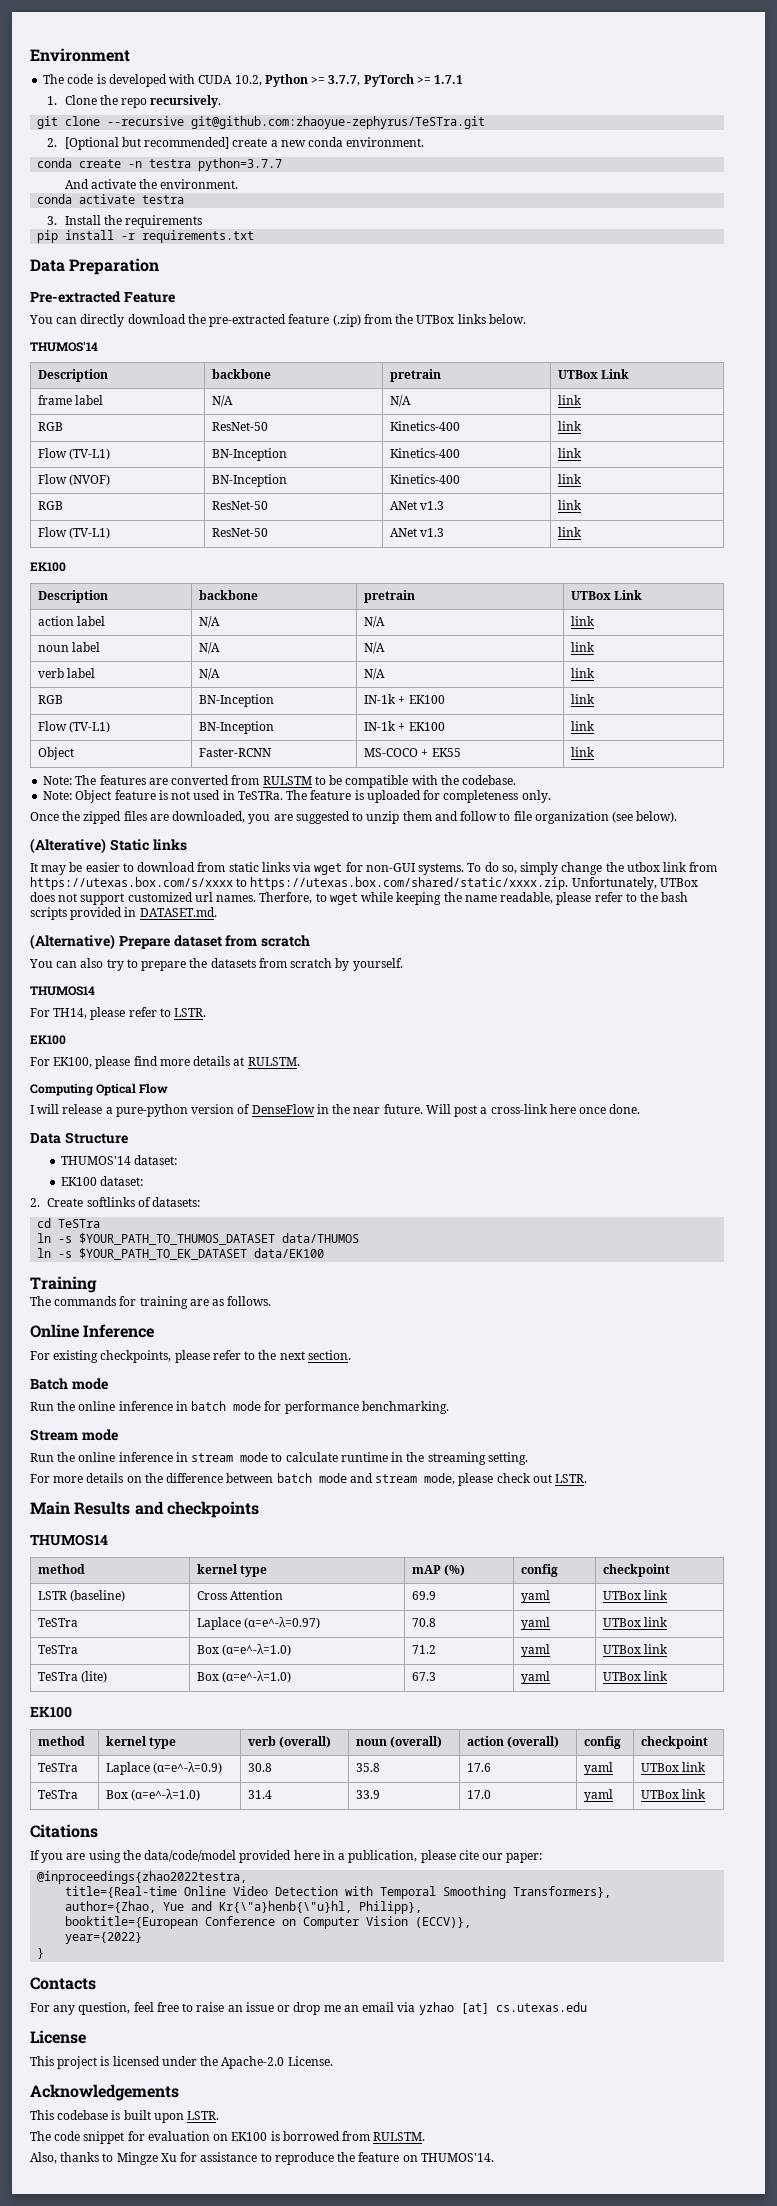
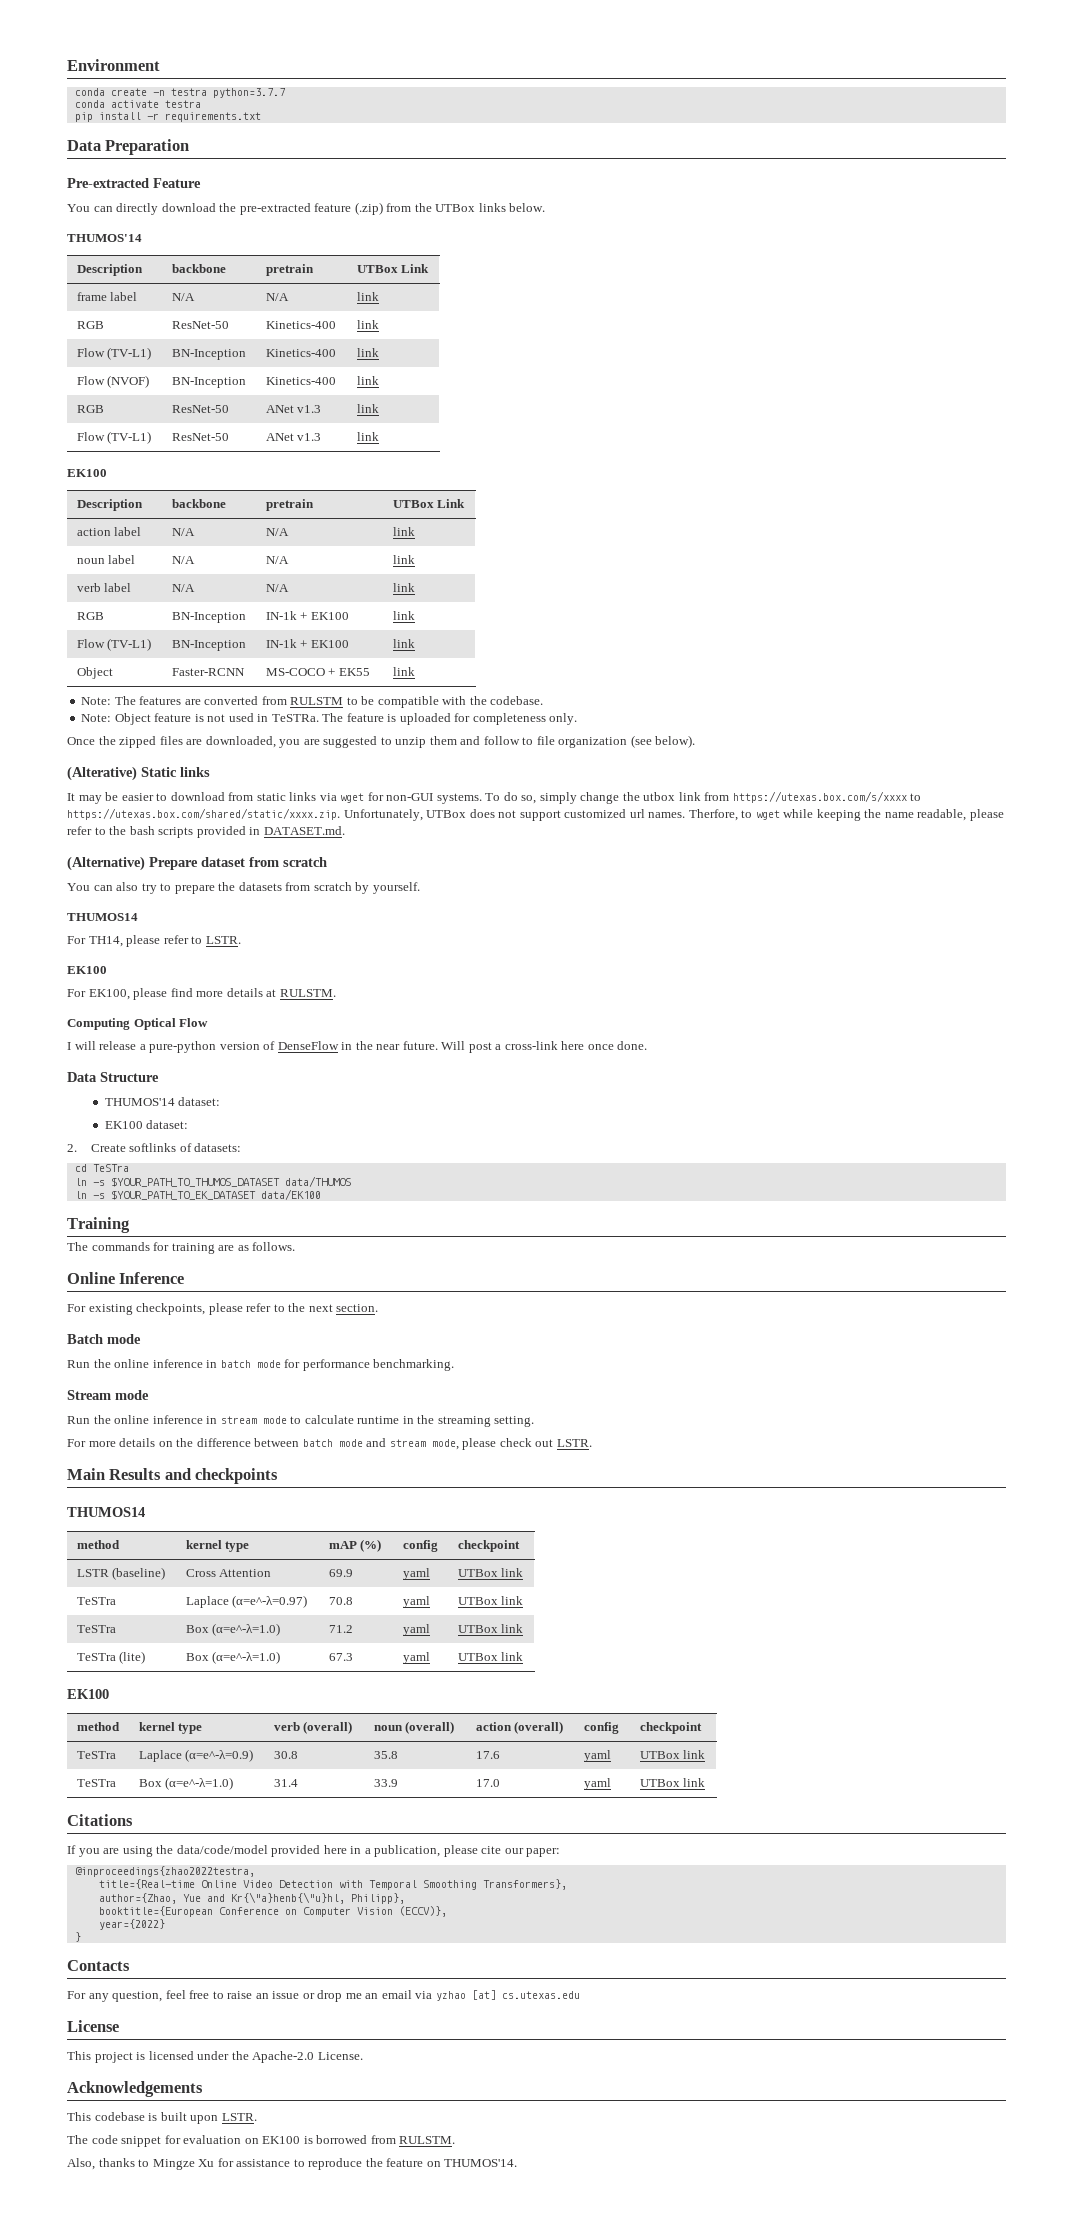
[43,74,464,87] [47,95,222,108] [37,116,486,129] [47,137,425,150] // The code is developed with CUDA 10.2, Python >= 3.7.7, PyTorch >= 1.7.1 // 1. Clone the repo recursively. // git clone --recursive git@github.com:zhaoyue-zephyrus/TeSTra.git // 2. [Optional but recommended] create a new conda environment. -> (160, 65) none
[64,179,239,189] // And activate the environment. -> (285, 93) none
[47,215,203,228] // 3. Install the requirements -> (201, 104) none

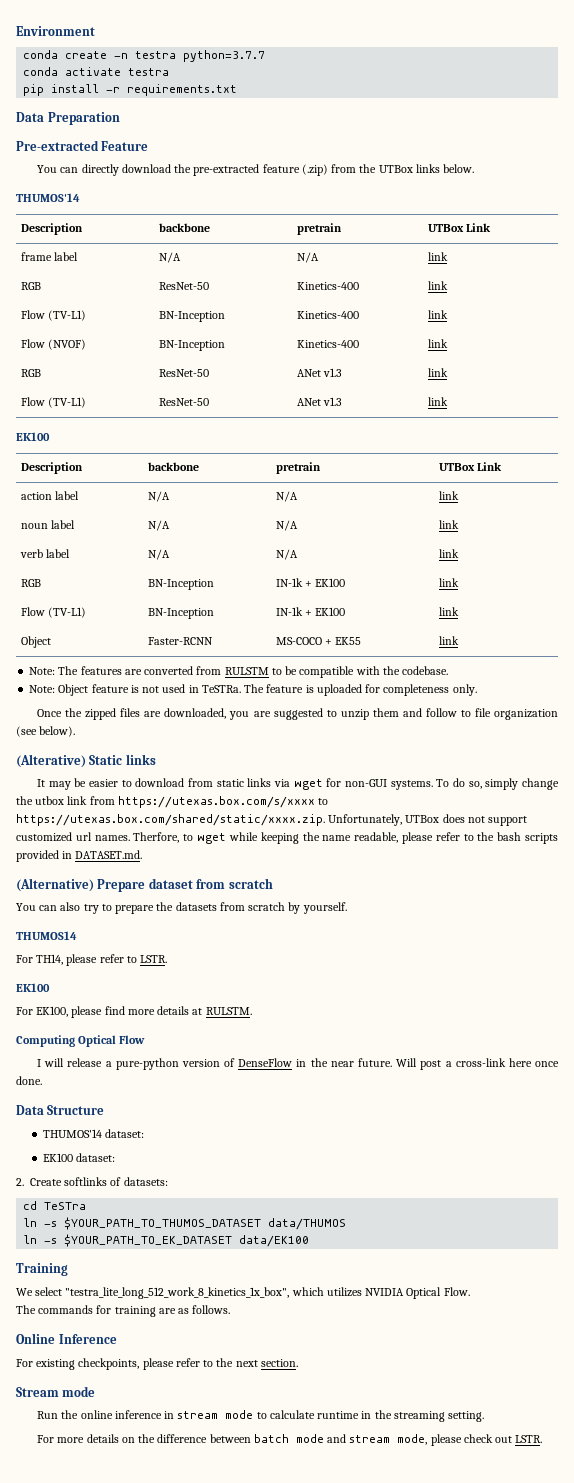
(130, 1225) none -> [16,1287,470,1299] // We select "testra_lite_long_512_work_8_kinetics_1x_box", which utilizes NVIDIA Optical Flow.
[67,1334,141,1344] [67,1359,455,1371] // Batch mode // Run the online inference in batch mode for performance benchmarking. -> (298, 1363) none
[67,1468,279,1484] [67,1507,145,1517] [76,1540,120,1549] [185,1540,250,1552] [328,1539,382,1552] [402,1540,438,1552] [457,1540,520,1552] [76,1567,166,1580] [185,1569,272,1577] [328,1569,353,1577] [402,1568,430,1580] [457,1568,524,1577] [76,1597,116,1605] [185,1595,308,1608] [328,1597,353,1605] [402,1596,430,1608] [457,1596,524,1605] [76,1625,116,1633] [185,1623,281,1636] [328,1625,353,1633] [402,1624,430,1636] [457,1624,524,1633] [76,1651,146,1664] [185,1651,281,1664] [328,1653,353,1661] [402,1652,430,1664] [457,1652,524,1661] [67,1689,109,1699] [76,1722,120,1731] [138,1722,203,1734] [273,1721,353,1734] [373,1721,455,1734] [475,1721,564,1734] [583,1722,619,1734] [639,1722,702,1734] [76,1751,116,1759] [138,1749,254,1762] [273,1751,298,1759] [373,1751,398,1759] [475,1751,500,1759] [583,1750,611,1762] [639,1750,706,1759] [76,1779,116,1787] [138,1777,234,1790] [273,1779,298,1787] [373,1779,398,1787] [475,1779,500,1787] [583,1778,611,1790] [639,1778,706,1787] [67,1814,133,1826] [67,1845,561,1857] [74,1866,255,1877] [98,1879,567,1890] [98,1892,405,1904] [98,1906,447,1917] [98,1919,165,1930] [74,1932,81,1942] [67,1960,130,1971] [67,1990,580,2002] [67,2020,119,2032] [67,2051,363,2063] [67,2081,203,2097] [67,2112,257,2124] [67,2135,456,2147] [67,2158,518,2170] // Main Results and checkpoints // THUMOS14 // method | kernel type | mAP (%) | config | checkpoint // LSTR (baseline) | Cross Attention | 69.9 | yaml | UTBox link // TeSTra | Laplace (α=e^-λ=0.97) | 70.8 | yaml | UTBox link // TeSTra | Box (α=e^-λ=1.0) | 71.2 | yaml | UTBox link // TeSTra (lite) | Box (α=e^-λ=1.0) | 67.3 | yaml | UTBox link // EK100 // method | kernel type | verb (overall) | noun (overall) | action (overall) | config | checkpoint // TeSTra | Laplace (α=e^-λ=0.9) | 30.8 | 35.8 | 17.6 | yaml | UTBox link // TeSTra | Box (α=e^-λ=1.0) | 31.4 | 33.9 | 17.0 | yaml | UTBox link // Citations // If you are using the data/code/model provided here in a publication, please cite our paper: // @inproceedings{zhao2022testra, // title={Real-time Online Video Detection with Temporal Smoothing Transformers}, // author={Zhao, Yue and Kr{\"a}henb{\"u}hl, Philipp}, // booktitle={European Conference on Computer Vision (ECCV)}, // year={2022} // } // Contacts // For any question, feel free to raise an issue or drop me an email via yzhao [at] cs.utexas.edu // License // This project is licensed under the Apache-2.0 License. // Acknowledgements // This codebase is built upon LSTR. // The code snippet for evaluation on EK100 is borrowed from RULSTM. // Also, thanks to Mingze Xu for assistance to reproduce the feature on THUMOS'14. -> (543, 1439) none

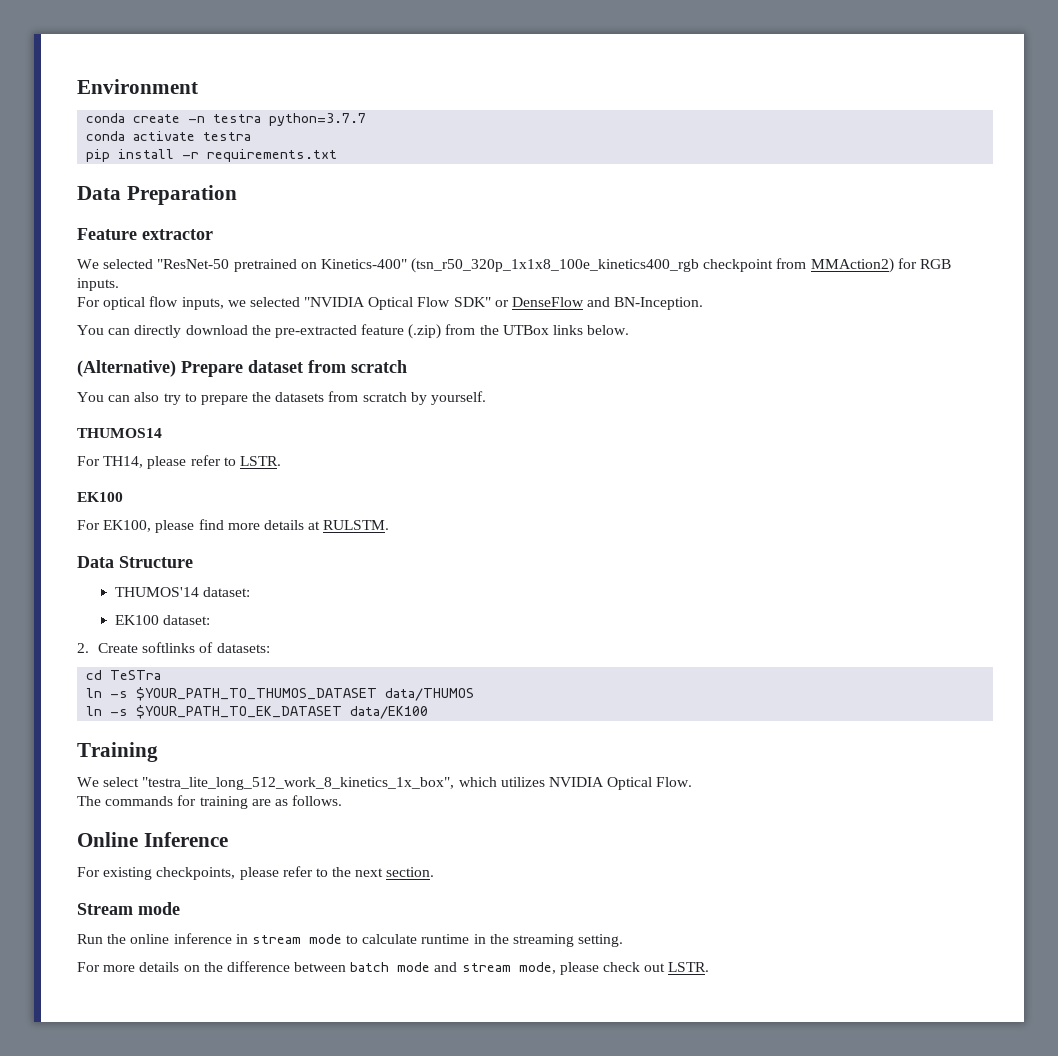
[16,140,99,151] Pre-extracted -> (237, 195) none
(149, 146) none -> [142,229,213,240] [77,258,952,273] [77,278,119,291] [77,296,704,310] extractor // We selected "ResNet-50 pretrained on Kinetics-400" (tsn_r50_320p_1x1x8_100e_kinetics400_rgb checkpoint from MMAction2) for RGB inputs. // For optical flow inputs, we selected "NVIDIA Optical Flow SDK" or DenseFlow and BN-Inception.
[16,193,80,202] [20,223,83,235] [158,223,210,232] [296,223,342,235] [427,223,492,232] [20,252,79,261] [158,252,181,263] [296,252,319,263] [427,252,448,261] [20,282,41,290] [158,282,209,290] [296,282,359,290] [427,281,448,290] [20,310,87,321] [158,311,225,322] [296,311,359,319] [427,310,448,319] [20,339,87,350] [158,340,225,351] [296,340,359,348] [427,339,448,348] [20,369,41,377] [158,369,209,377] [296,368,343,377] [427,368,448,377] [20,397,87,408] [158,398,209,406] [296,397,343,406] [427,397,448,406] [16,432,50,441] [20,462,83,474] [147,462,199,471] [275,462,321,474] [438,462,503,471] [20,491,80,500] [147,491,170,502] [275,491,298,502] [438,491,459,500] [20,520,76,529] [147,520,170,531] [275,520,298,531] [438,520,459,529] [19,549,71,558] [147,549,170,560] [275,549,298,560] [438,549,459,558] [20,579,41,587] [147,579,214,590] [275,578,346,587] [438,578,459,587] [20,607,87,618] [147,608,214,619] [275,607,346,616] [438,607,459,616] [20,636,51,648] [147,637,213,645] [275,637,362,645] [438,636,459,645] [29,666,449,678] [29,684,477,696] [37,708,558,720] [16,726,76,737] [16,754,156,768] [37,778,559,790] [16,796,329,808] [16,814,528,826] [16,832,558,844] [16,850,143,862] // THUMOS'14 // Description | backbone | pretrain | UTBox Link // frame label | N/A | N/A | link // RGB | ResNet-50 | Kinetics-400 | link // Flow (TV-L1) | BN-Inception | Kinetics-400 | link // Flow (NVOF) | BN-Inception | Kinetics-400 | link // RGB | ResNet-50 | ANet v1.3 | link // Flow (TV-L1) | ResNet-50 | ANet v1.3 | link // EK100 // Description | backbone | pretrain | UTBox Link // action label | N/A | N/A | link // noun label | N/A | N/A | link // verb label | N/A | N/A | link // RGB | BN-Inception | IN-1k + EK100 | link // Flow (TV-L1) | BN-Inception | IN-1k + EK100 | link // Object | Faster-RCNN | MS-COCO + EK55 | link // Note: The features are converted from RULSTM to be compatible with the codebase. // Note: Object feature is not used in TeSTRa. The feature is uploaded for completeness only. // Once the zipped files are downloaded, you are suggested to unzip them and follow to file organization (see below). // (Alterative) Static links // It may be easier to download from static links via wget for non-GUI systems. To do so, simply change the utbox link from https://utexas.box.com/s/xxxx to https://utexas.box.com/shared/static/xxxx.zip. Unfortunately, UTBox does not support customized url names. Therfore, to wget while keeping the name readable, please refer to the bash scripts provided in DATASET.md. -> (630, 330) none
[16,1035,146,1047] [37,1058,559,1070] [16,1076,42,1085] // Computing Optical Flow // I will release a pure-python version of DenseFlow in the near future. Will post a cross-link here once done. -> (390, 525) none

